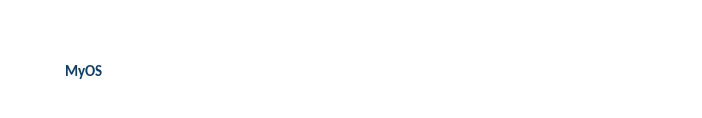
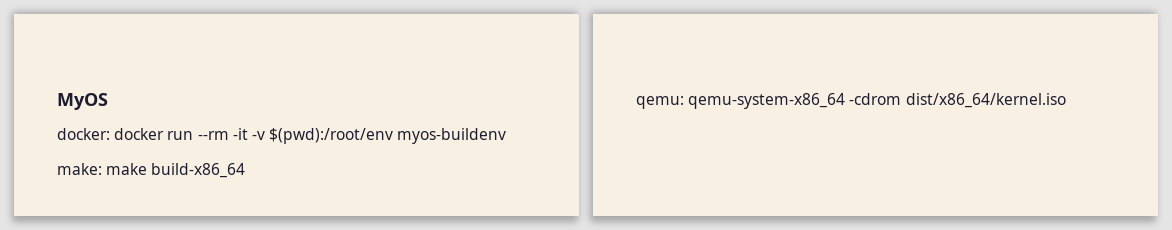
(102, 72) none -> [57,128,507,144] [57,163,246,178] [636,93,1066,109] // docker: docker run --rm -it -v $(pwd):/root/env myos-buildenv // make: make build-x86_64 // qemu: qemu-system-x86_64 -cdrom dist/x86_64/kernel.iso

